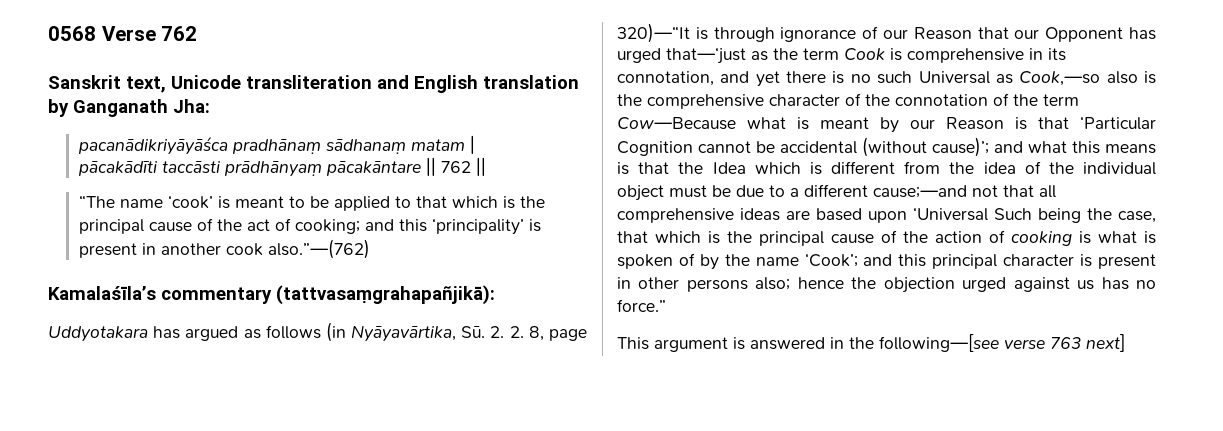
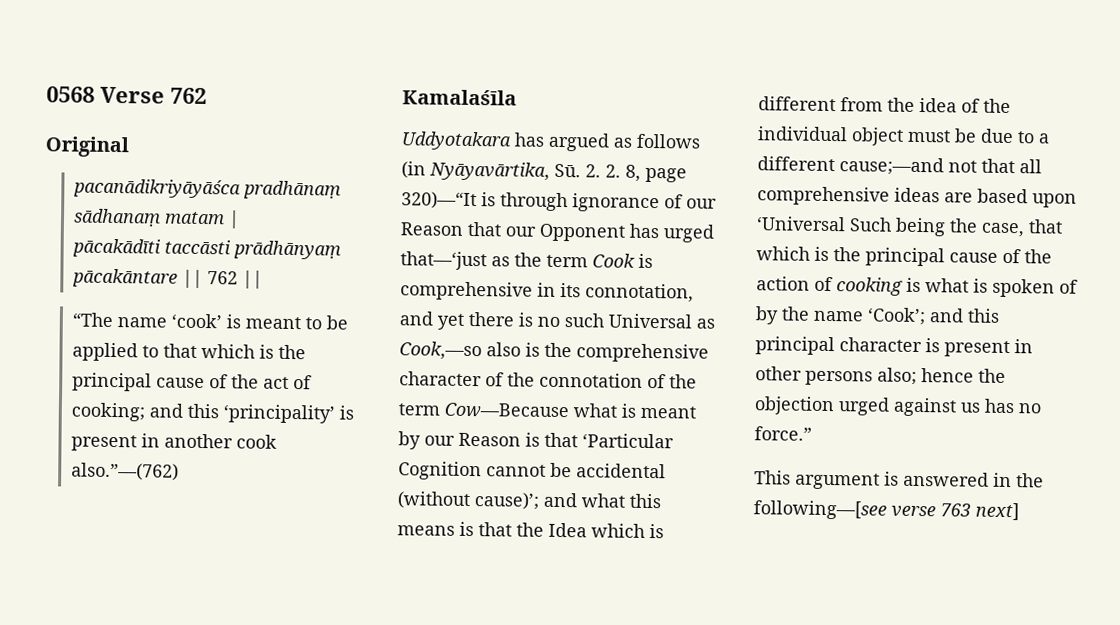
[48,75,579,93] [48,99,210,117] Sanskrit text, Unicode transliteration and English translation by Ganganath Jha: -> [45,136,129,158] Original
[48,285,495,305] Kamalaśīla’s commentary (tattvasaṃgrahapañjikā): -> [402,89,517,106] Kamalaśīla

